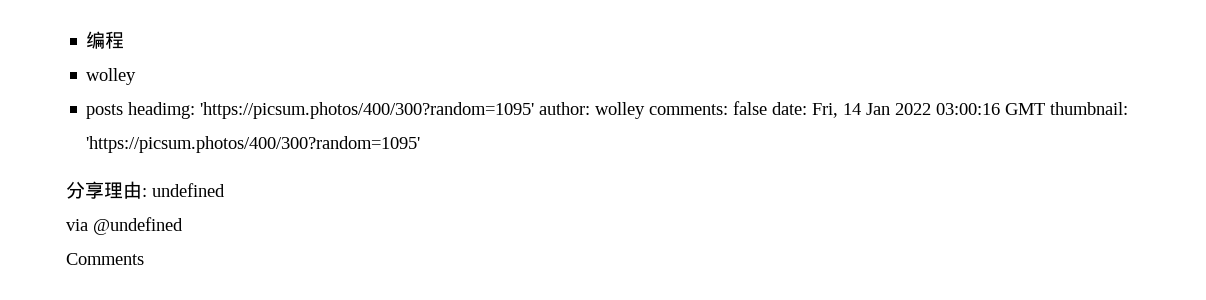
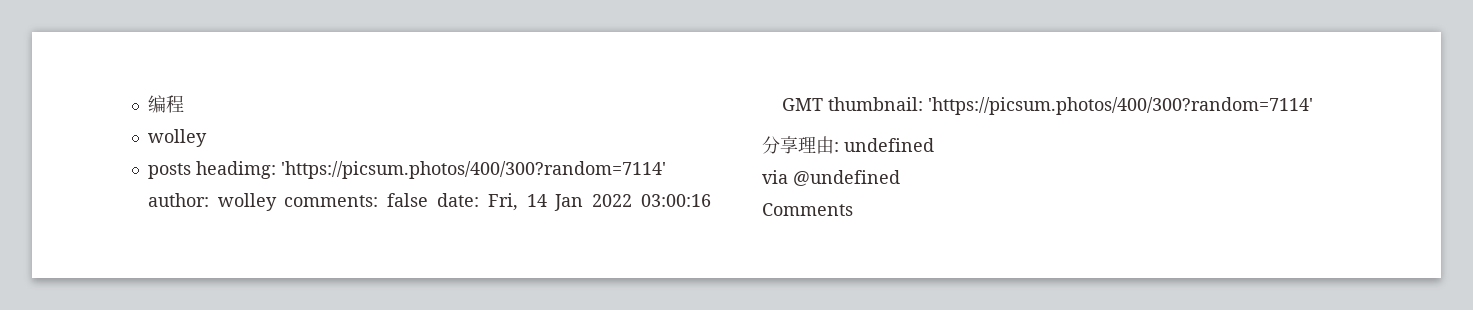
[200,102,535,119] 'https://picsum.photos/400/300?random=1095' -> [280,161,666,179] 'https://picsum.photos/400/300?random=7114'
[86,136,421,153] 'https://picsum.photos/400/300?random=1095' -> [927,97,1313,115] 'https://picsum.photos/400/300?random=7114'

